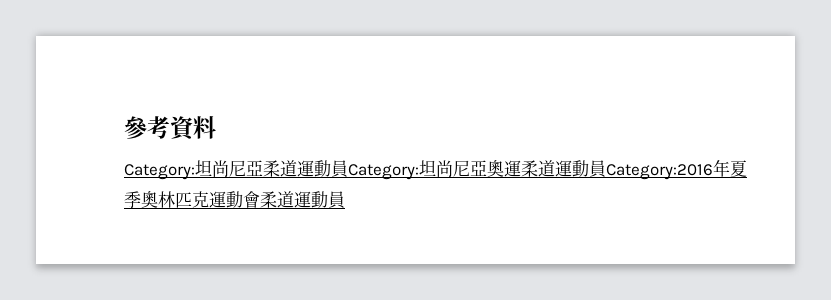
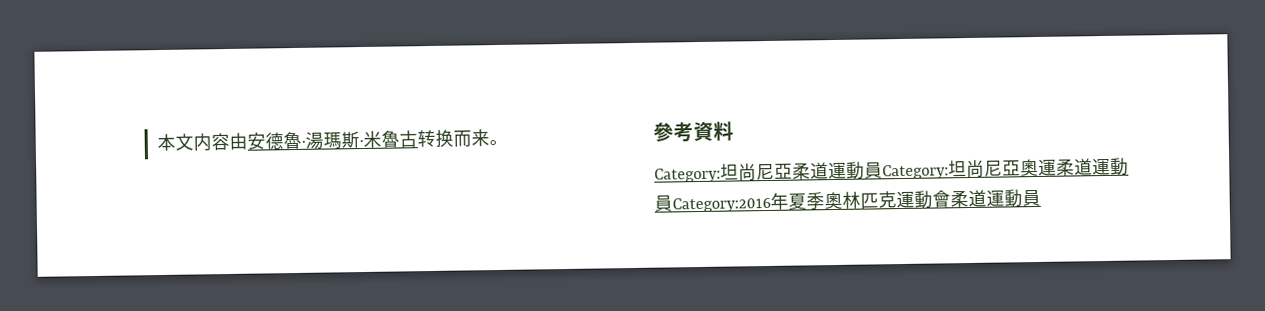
(124, 127) none -> [156,129,508,152] 本文内容由安德魯·湯瑪斯·米魯古转换而来。 //

